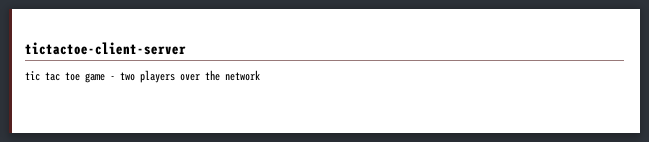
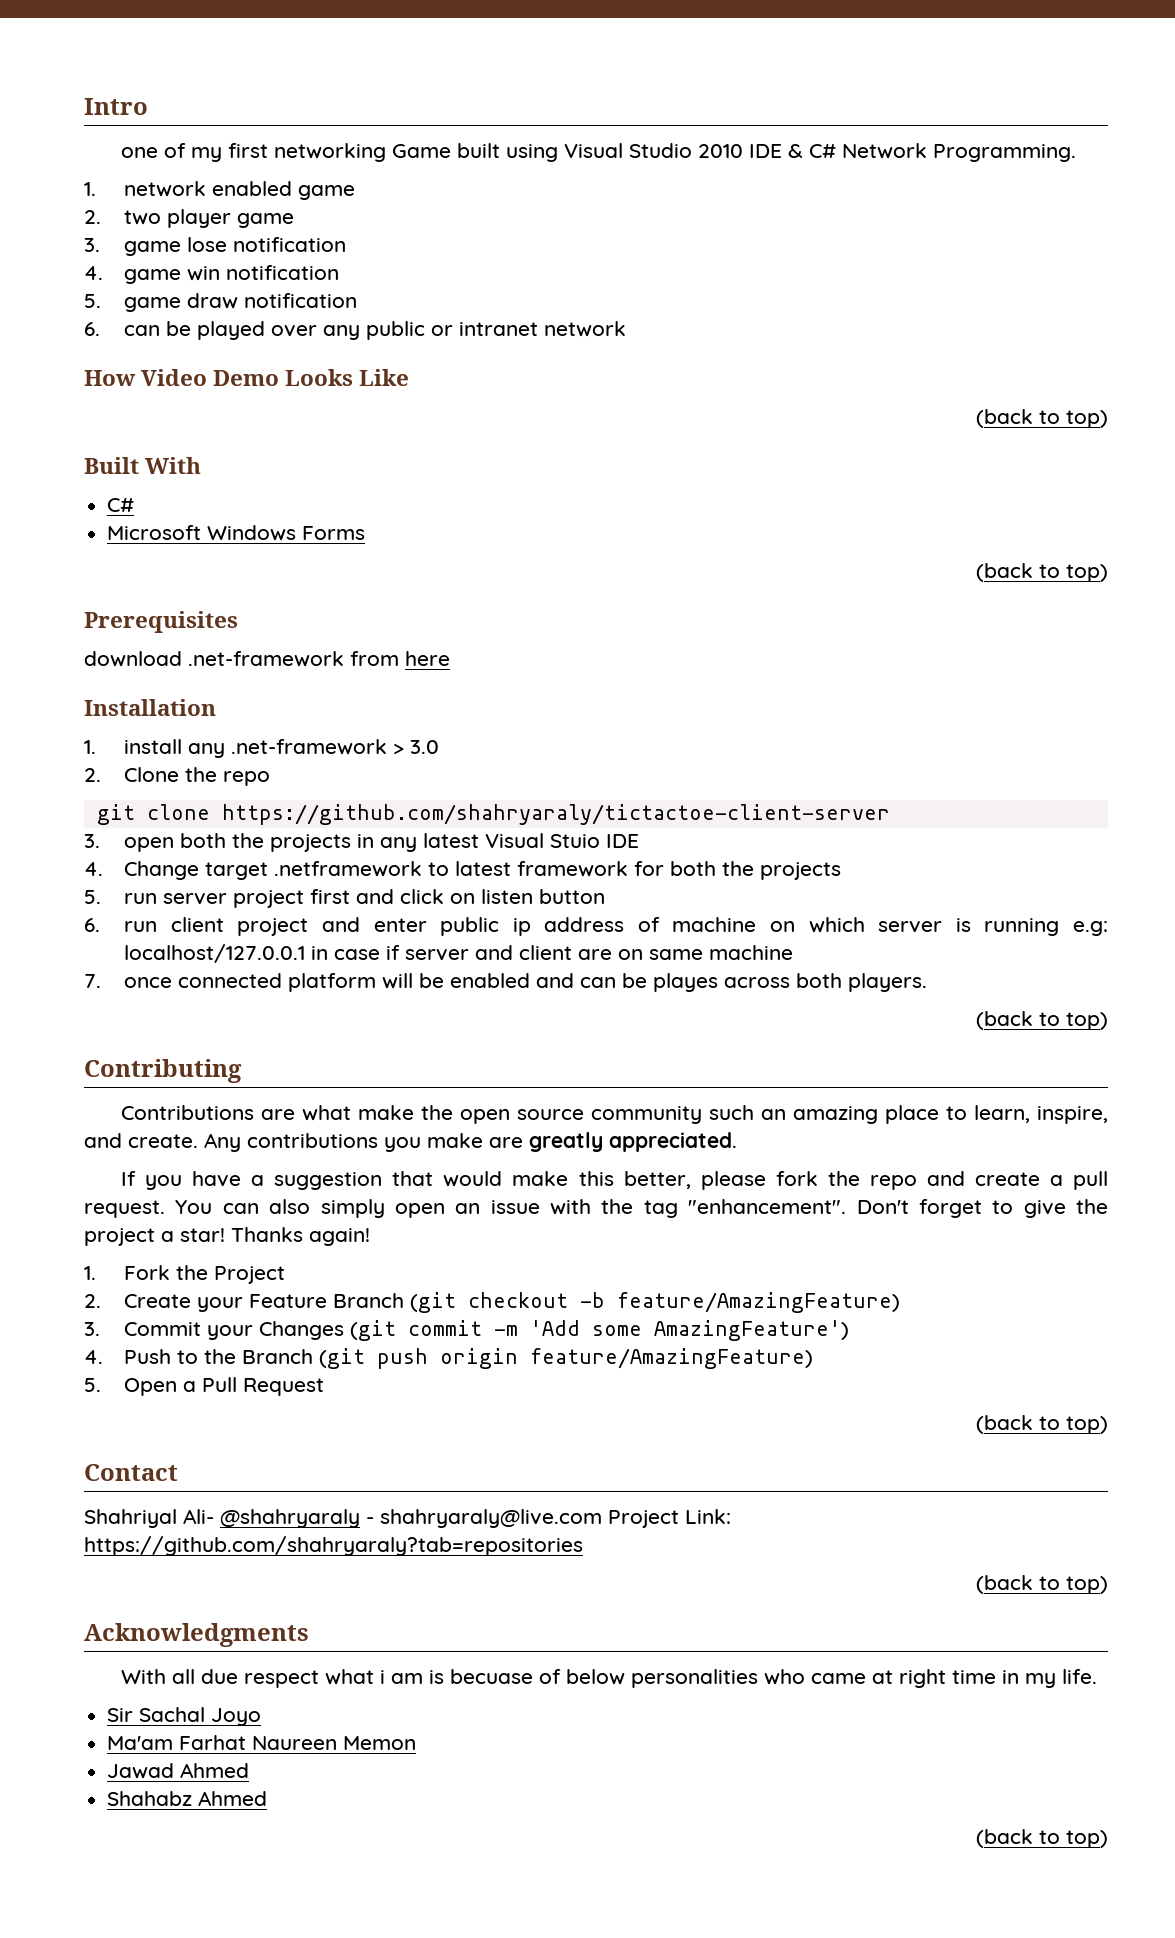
[25,42,186,55] [25,70,260,83] tictactoe-client-server // tic tac toe game - two players over the network -> [84,98,148,115] [121,143,1077,162] [84,181,356,200] [84,209,295,228] [84,237,347,256] [84,265,340,284] [84,293,358,312] [84,321,627,340] [84,369,410,386] [976,409,1108,428] [84,457,202,474] [107,498,135,512] [107,525,366,541] [976,563,1108,582] [84,611,238,633] [84,651,450,667] [84,699,216,716] [84,739,440,758] [84,767,271,786] [96,804,890,825] [84,833,640,852] [84,861,842,880] [84,889,606,908] [84,917,1108,936] [124,944,794,963] [84,973,928,992] [976,1011,1108,1030] [84,1059,242,1083] [121,1105,1108,1124] [84,1132,737,1152] [121,1171,1108,1190] [84,1199,1108,1218] [84,1227,370,1246] [84,1265,286,1284] [84,1292,901,1313] [84,1320,850,1341] [84,1348,814,1369] [84,1377,325,1396] [976,1415,1108,1434] [84,1464,178,1481] [84,1509,731,1528] [84,1536,583,1556] [976,1575,1108,1594] [84,1623,309,1647] [121,1669,1098,1688] [107,1707,262,1726] [107,1735,417,1750] [107,1763,250,1779] [107,1791,268,1806] [976,1829,1108,1848] Intro // one of my first networking Game built using Visual Studio 2010 IDE & C# Network Programming. // 1. network enabled game // 2. two player game // 3. game lose notification // 4. game win notification // 5. game draw notification // 6. can be played over any public or intranet network // How Video Demo Looks Like // (back to top) // Built With // C# // Microsoft Windows Forms // (back to top) // Prerequisites // download .net-framework from here // Installation // 1. install any .net-framework > 3.0 // 2. Clone the repo // git clone https://github.com/shahryaraly/tictactoe-client-server // 3. open both the projects in any latest Visual Stuio IDE // 4. Change target .netframework to latest framework for both the projects // 5. run server project first and click on listen button // 6. run client project and enter public ip address of machine on which server is running e.g: localhost/127.0.0.1 in case if server and client are on same machine // 7. once connected platform will be enabled and can be playes across both players. // (back to top) // Contributing // Contributions are what make the open source community such an amazing place to learn, inspire, and create. Any contributions you make are greatly appreciated. // If you have a suggestion that would make this better, please fork the repo and create a pull request. You can also simply open an issue with the tag "enhancement". Don't forget to give the project a star! Thanks again! // 1. Fork the Project // 2. Create your Feature Branch (git checkout -b feature/AmazingFeature) // 3. Commit your Changes (git commit -m 'Add some AmazingFeature') // 4. Push to the Branch (git push origin feature/AmazingFeature) // 5. Open a Pull Request // (back to top) // Contact // Shahriyal Ali- @shahryaraly - shahryaraly@live.com Project Link: https://github.com/shahryaraly?tab=repositories // (back to top) // Acknowledgments // With all due respect what i am is becuase of below personalities who came at right time in my life. // Sir Sachal Joyo // Ma'am Farhat Naureen Memon // Jawad Ahmed // Shahabz Ahmed // (back to top)

